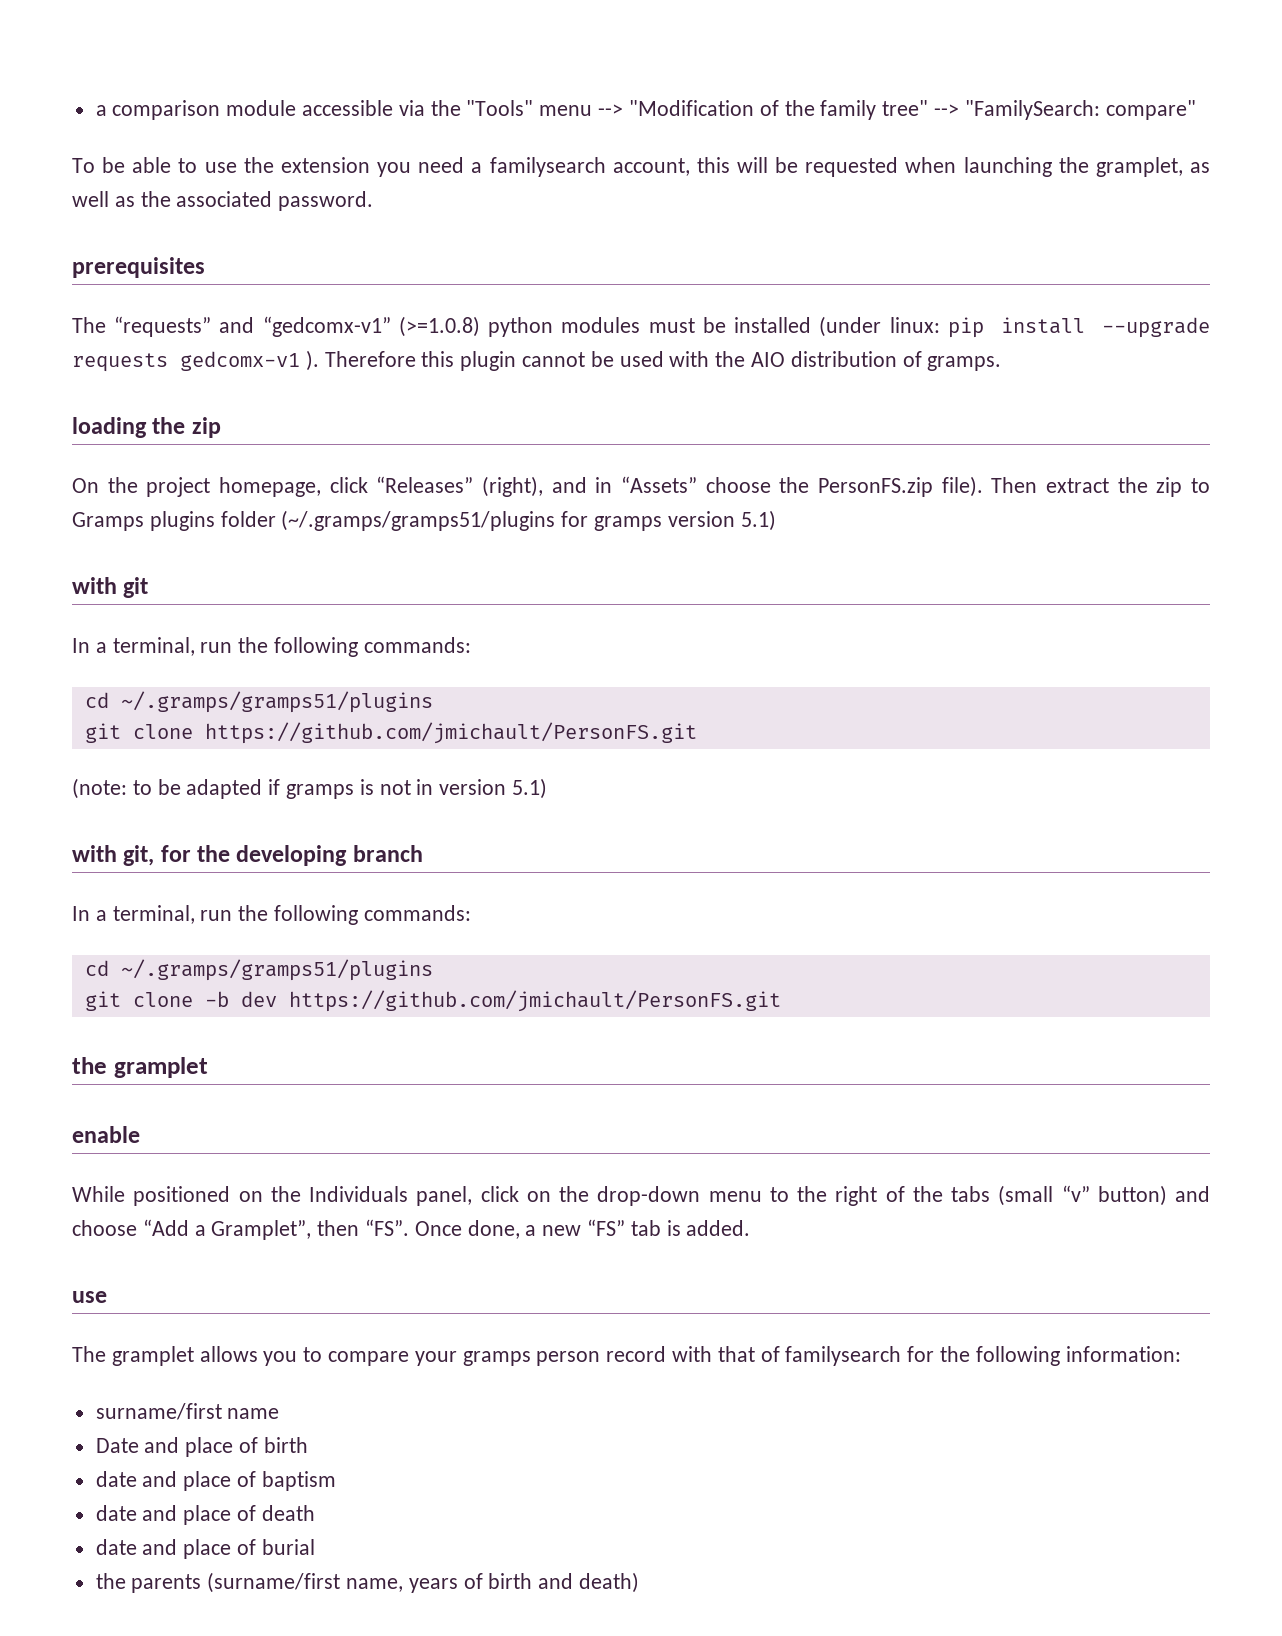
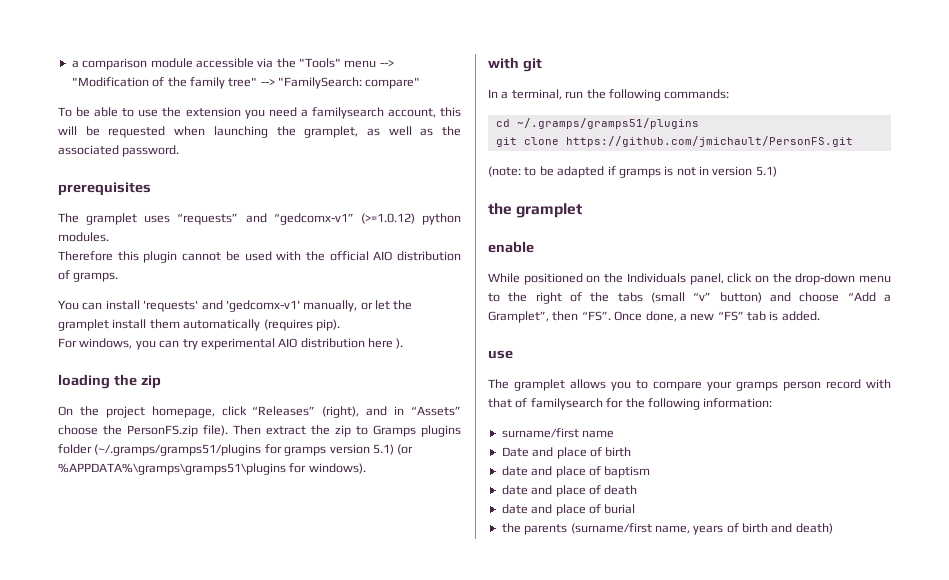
(106, 325) none -> [86,213,171,225] gramplet uses
[398,316,1211,338] [72,350,319,372] (>=1.0.8) python modules must be installed (under linux: pip install --upgrade requests gedcomx-v1 ). -> [360,213,461,225] [58,232,109,242] (>=1.0.12) python modules. //
(746, 359) none -> [329,251,369,261] official
(1002, 363) none -> [58,300,413,312] [58,319,340,331] [58,338,404,350] // You can install 'requests' and 'gedcomx-v1' manually, or let the gramplet install them automatically (requires pip). // For windows, you can try experimental AIO distribution here ).
(776, 520) none -> [397,444,414,455] [58,463,366,475] (or %APPDATA%\gramps\gramps51\plugins for windows).
[72,845,423,866] [72,905,471,925] [84,959,433,981] [84,990,781,1012] // with git, for the developing branch // In a terminal, run the following commands: // cd ~/.gramps/gramps51/plugins // git clone -b dev https://github.com/jmichault/PersonFS.git -> (777, 171) none

